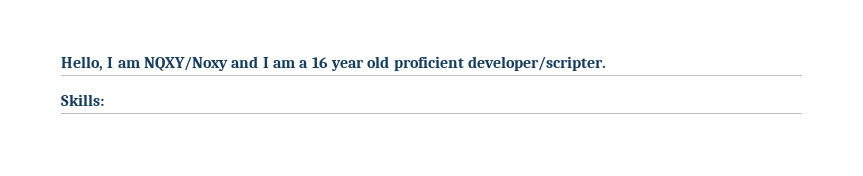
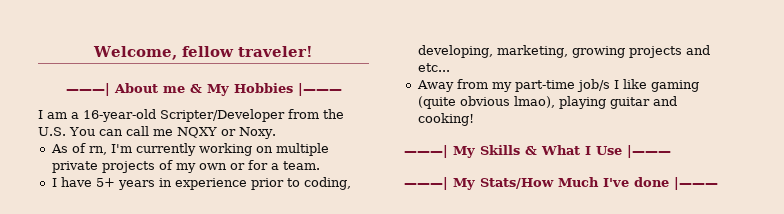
[61,56,606,71] [61,94,104,106] Hello, I am NQXY/Noxy and I am a 16 year old proficient developer/scripter. // Skills: -> [93,46,313,60] [65,83,342,96] [38,109,344,122] [38,126,276,139] [50,143,329,156] [51,160,320,173] [51,177,351,190] [417,45,710,58] [417,63,450,72] [416,79,699,92] [417,96,677,109] [417,113,474,126] [404,145,671,158] [404,177,718,190] Welcome, fellow traveler! // ———| About me & My Hobbies |——— // I am a 16-year-old Scripter/Developer from the U.S. You can call me NQXY or Noxy. // As of rn, I'm currently working on multiple private projects of my own or for a team. // I have 5+ years in experience prior to coding, developing, marketing, growing projects and etc... // Away from my part-time job/s I like gaming (quite obvious lmao), playing guitar and cooking! // ———| My Skills & What I Use |——— // ———| My Stats/How Much I've done |———

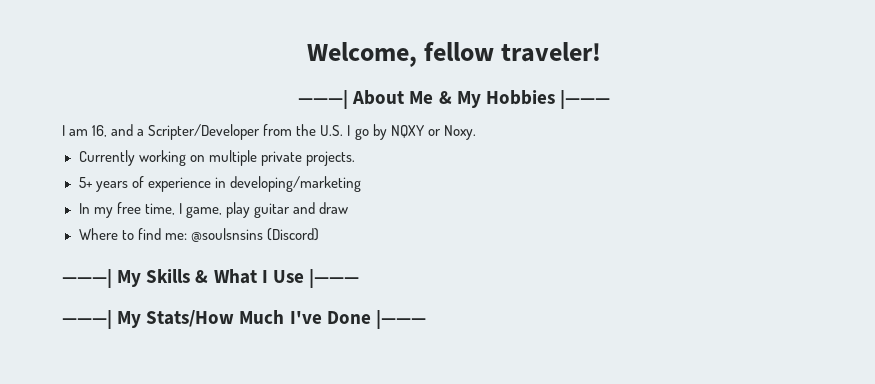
[162,86,185,93] me -> [409,91,434,104] Me
[71,109,156,122] a 16-year-old -> [92,124,145,137] 16, and a
[68,126,173,136] You can call me -> [347,124,387,140] I go by
[50,143,329,156] [51,160,320,173] [51,177,351,190] [417,45,710,58] [417,63,450,72] [416,79,699,92] [417,96,677,109] [417,113,474,126] As of rn, I'm currently working on multiple private projects of my own or for a team. // I have 5+ years in experience prior to coding, developing, marketing, growing projects and etc... // Away from my part-time job/s I like gaming (quite obvious lmao), playing guitar and cooking! -> [78,150,355,166] [78,176,361,192] [78,202,348,218] [78,228,319,242] Currently working on multiple private projects. // 5+ years of experience in developing/marketing // In my free time, I game, play guitar and draw // Where to find me: @soulsnsins (Discord)
[634,177,669,187] done -> [326,311,371,324] Done

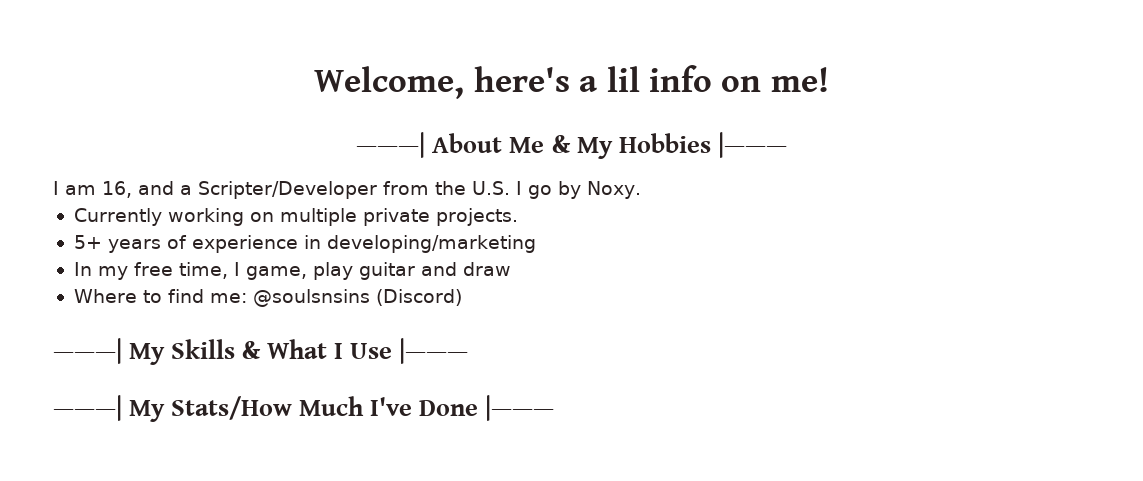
[424,42,602,62] fellow traveler! -> [473,65,829,92] here's a lil info on me!
[390,125,441,138] NQXY or -> (581, 190) none

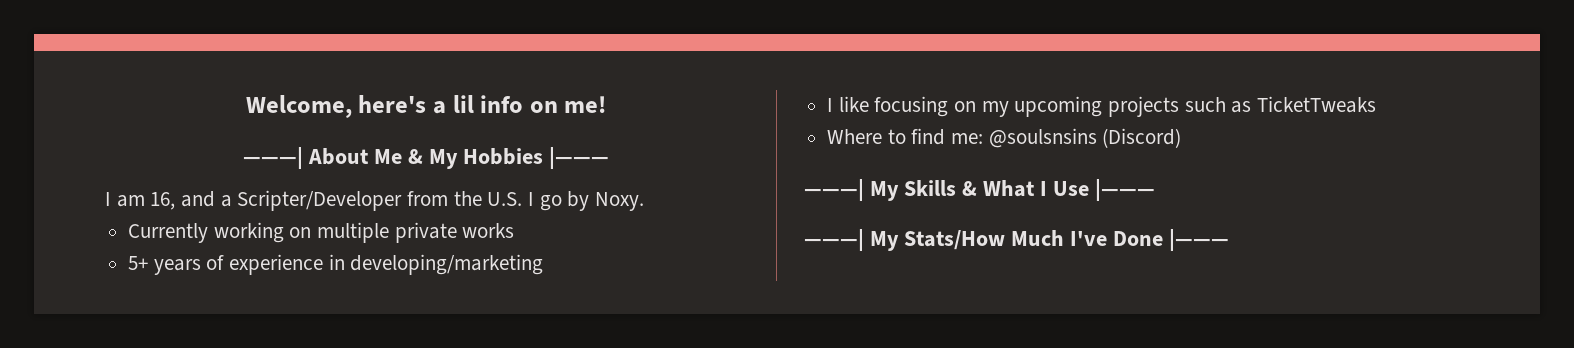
[435,208,518,226] projects. -> [462,223,515,238] works
[73,262,511,280] In my free time, I game, play guitar and draw -> [827,96,1377,117] I like focusing on my upcoming projects such as TicketTweaks

